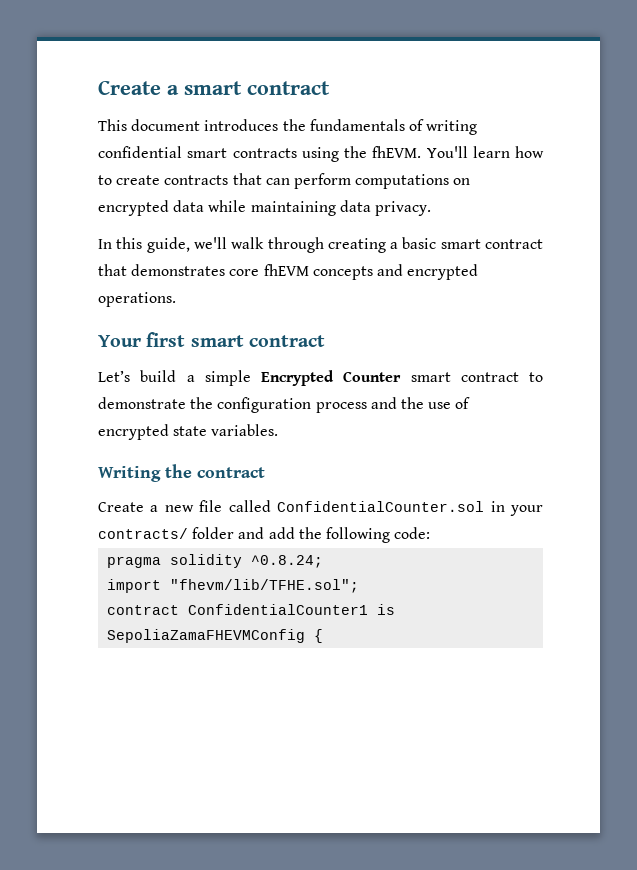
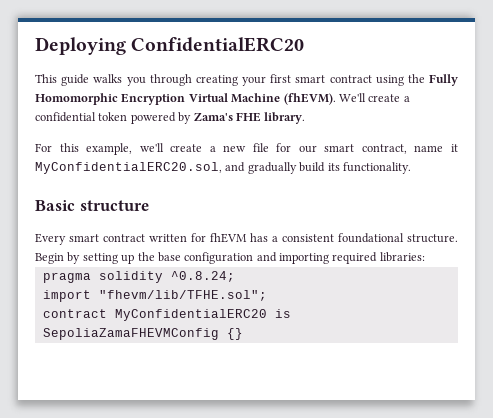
[98,80,330,95] [98,119,478,135] [98,146,544,162] [98,173,471,189] [98,200,431,216] [98,237,543,253] [98,264,479,280] [98,292,176,307] [98,332,325,347] [98,370,543,386] [98,397,471,413] [98,424,279,440] [98,464,265,482] [98,500,543,516] [98,527,431,543] Create a smart contract // This document introduces the fundamentals of writing confidential smart contracts using the fhEVM. You'll learn how to create contracts that can perform computations on encrypted data while maintaining data privacy. // In this guide, we'll walk through creating a basic smart contract that demonstrates core fhEVM concepts and encrypted operations. // Your first smart contract // Let’s build a simple Encrypted Counter smart contract to demonstrate the configuration process and the use of encrypted state variables. // Writing the contract // Create a new file called ConfidentialCounter.sol in your contracts/ folder and add the following code: -> [35,37,305,55] [35,74,459,86] [35,93,410,105] [35,112,306,124] [35,143,459,155] [35,162,411,174] [35,200,149,211] [35,233,458,245] [35,252,425,264] Deploying ConfidentialERC20 // This guide walks you through creating your first smart contract using the Fully Homomorphic Encryption Virtual Machine (fhEVM). We'll create a confidential token powered by Zama's FHE library. // For this example, we'll create a new file for our smart contract, name it MyConfidentialERC20.sol, and gradually build its functionality. // Basic structure // Every smart contract written for fhEVM has a consistent foundational structure. Begin by setting up the base configuration and importing required libraries:
[188,604,369,615] ConfidentialCounter1 -> [114,309,267,321] MyConfidentialERC20
[314,629,324,643] { -> [226,328,243,340] {}

